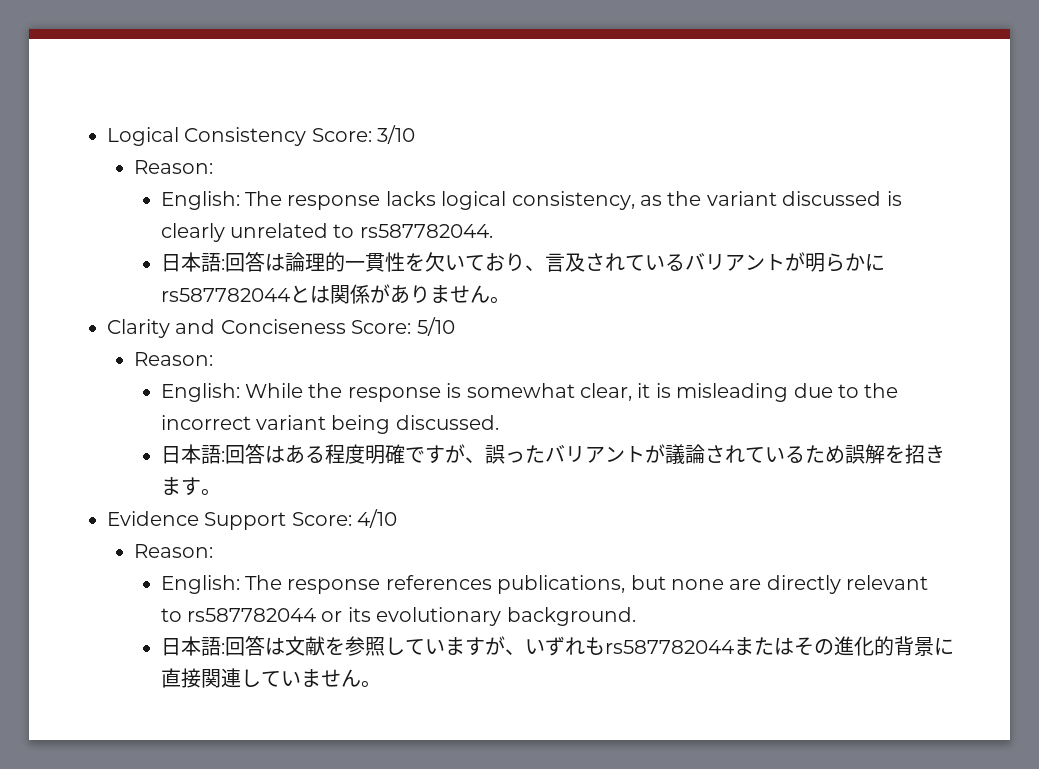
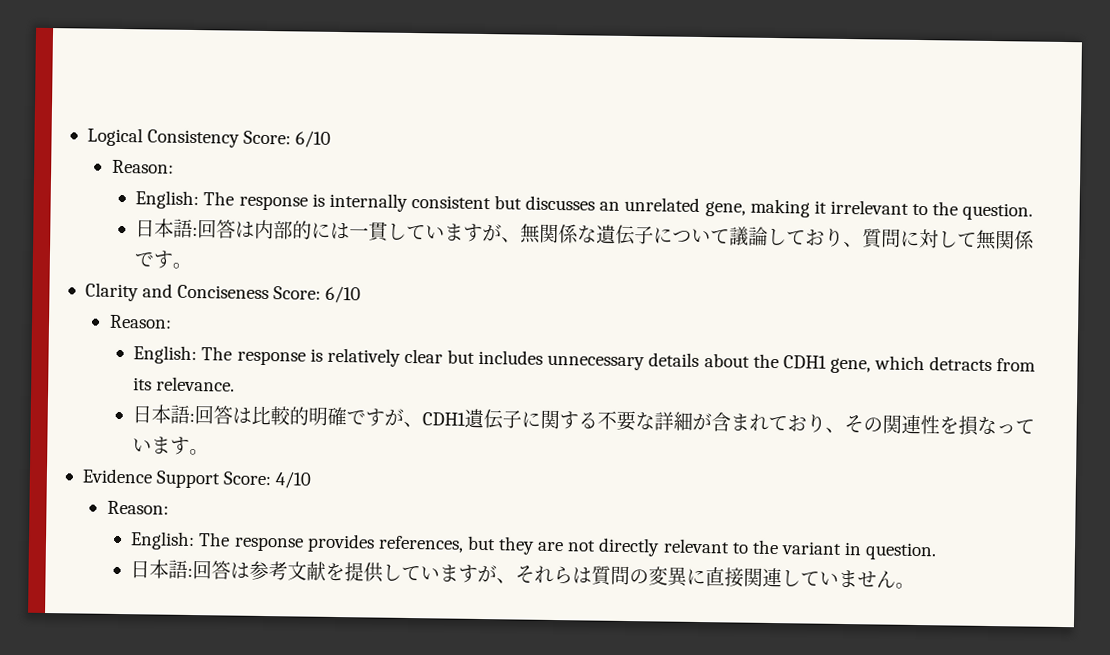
[377,125,416,144] [133,160,213,174] [160,191,902,210] [160,223,493,242] [160,252,885,272] [160,284,490,304] 3/10 // Reason: // English: The response lacks logical consistency, as the variant discussed is clearly unrelated to rs587782044. // 日本語:回答は論理的一貫性を欠いており、言及されているバリアントが明らかにrs587782044とは関係がありません -> [295,130,332,148] [111,159,174,174] [135,190,1034,221] [135,218,1036,251] [134,250,175,269] 6/10 // Reason: // English: The response is internally consistent but discusses an unrelated gene, making it irrelevant to the question. // 日本語:回答は内部的には一貫していますが、無関係な遺伝子について議論しており、質問に対して無関係です
[416,317,455,336] [133,352,213,366] [160,383,899,402] [160,415,499,434] [160,444,365,464] 5/10 // Reason: // English: While the response is somewhat clear, it is misleading due to the incorrect variant being discussed. // 日本語:回答はある程度 -> [325,285,362,304] [108,314,172,329] [133,345,1037,374] [133,376,236,392] [132,404,310,426] 6/10 // Reason: // English: The response is relatively clear but includes unnecessary details about the CDH1 gene, which detracts from its relevance. // 日本語:回答は比較的
[484,444,945,464] 誤ったバリアントが議論されているため誤解を招き -> [422,408,1036,436] [132,438,153,453] CDH1遺伝子に関する不要な詳細が含まれており、その関連性を損なってい
[385,575,929,594] [160,607,636,626] [160,636,934,656] references publications, but none are directly relevant to rs587782044 or its evolutionary background. // 日本語:回答は文献を参照していますが、いずれもrs587782044またはその進化的背景 -> [306,533,938,561] [130,559,689,587] provides references, but they are not directly relevant to the variant in question. // 日本語:回答は参考文献を提供していますが、それらは質問の変異

